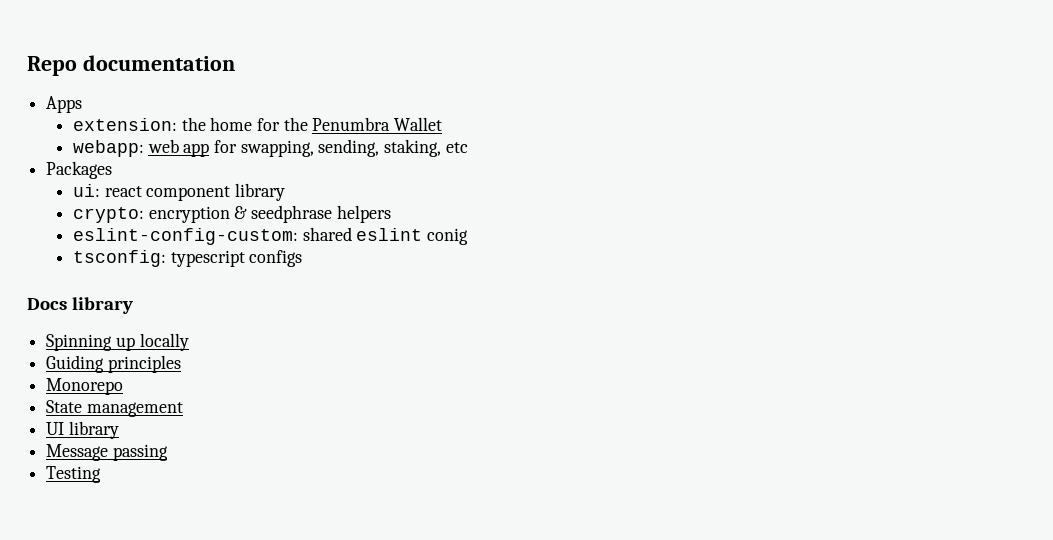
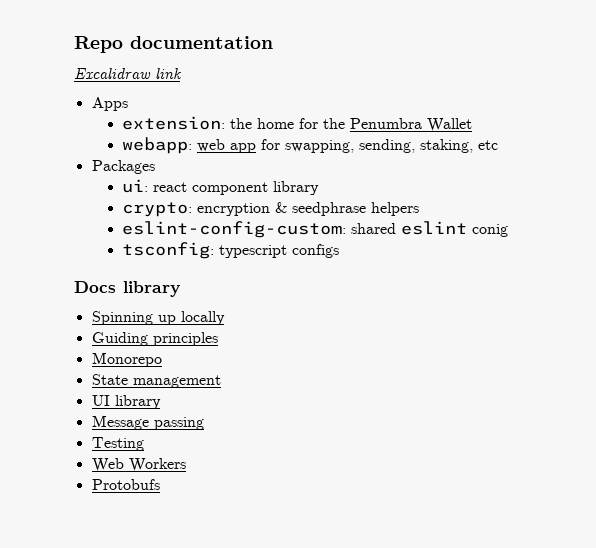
(235, 63) none -> [74,68,182,79] // Excalidraw link
(102, 474) none -> [91,458,186,472] [91,479,160,490] // Web Workers // Protobufs

